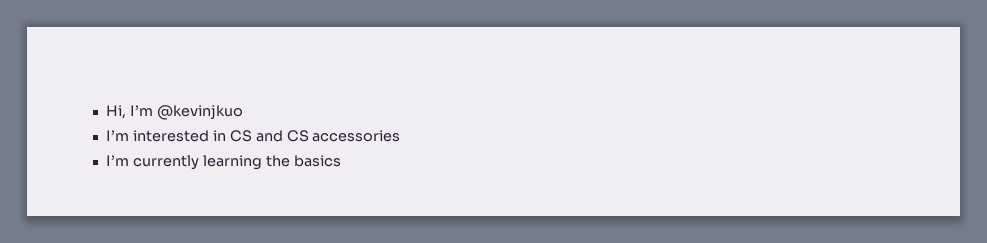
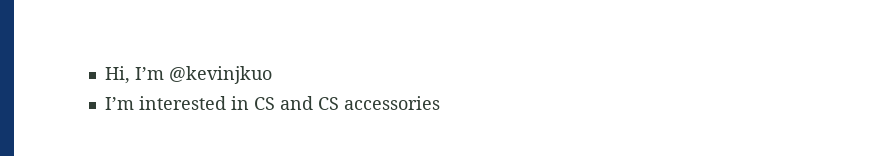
[105,155,341,170] // I’m currently learning the basics -> (440, 103) none

